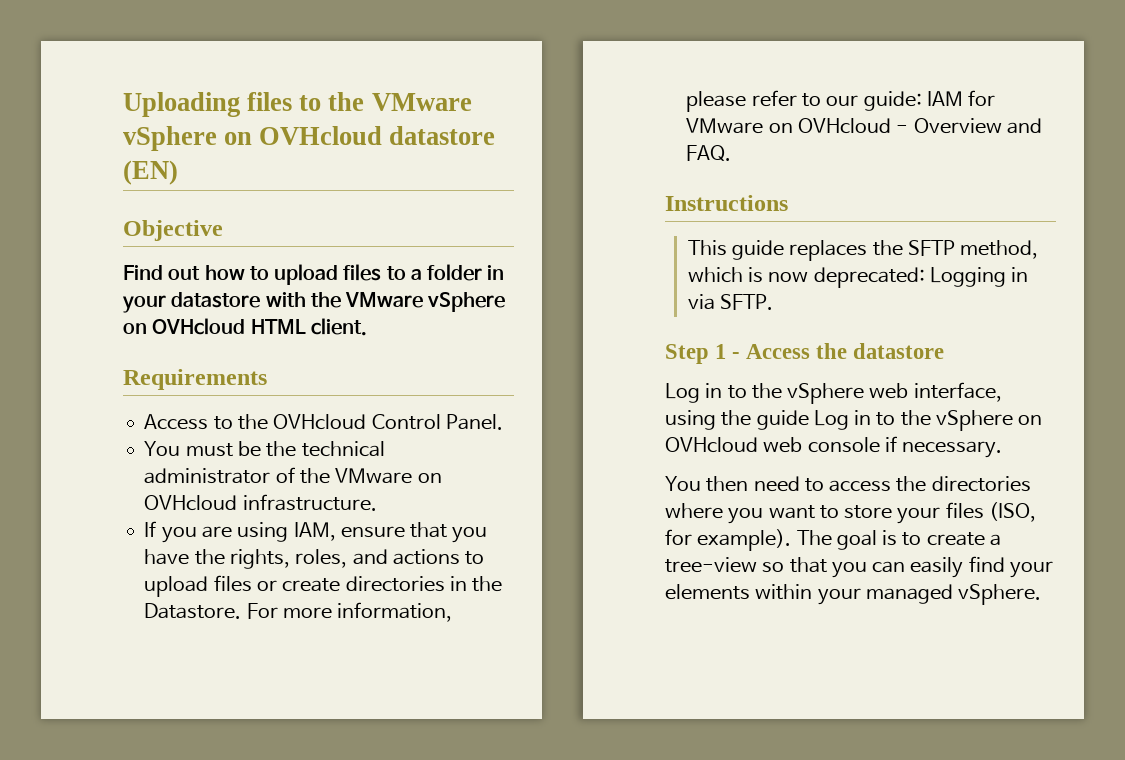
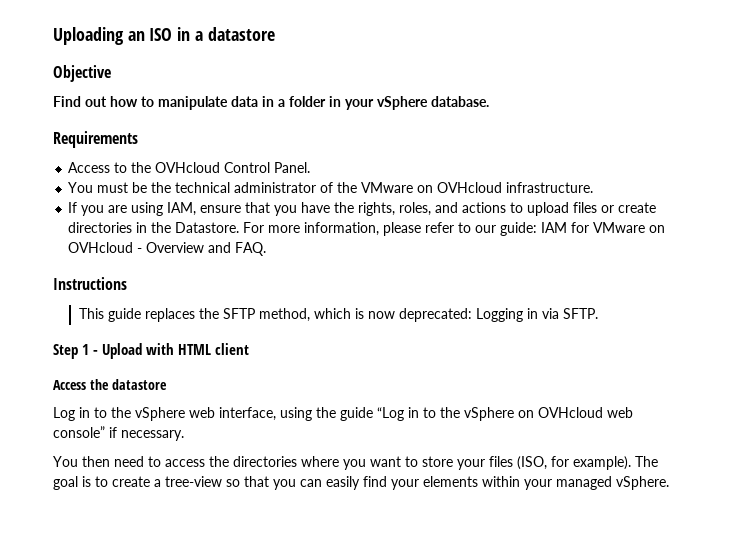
[247,92,472,111] [123,126,496,151] [123,160,178,185] files to the VMware vSphere on OVHcloud datastore (EN) -> [127,27,275,41] an ISO in a datastore
[274,264,406,285] upload files to -> [158,96,274,110] manipulate data in
[171,292,506,312] [123,318,367,336] datastore with the VMware vSphere on OVHcloud HTML client. -> [377,96,489,110] vSphere database.
(741, 355) none -> [102,343,250,359] Upload with HTML client //
[813,410,849,430] Log -> [377,407,404,421] “Log
[807,437,880,453] console -> [53,426,105,438] console”

